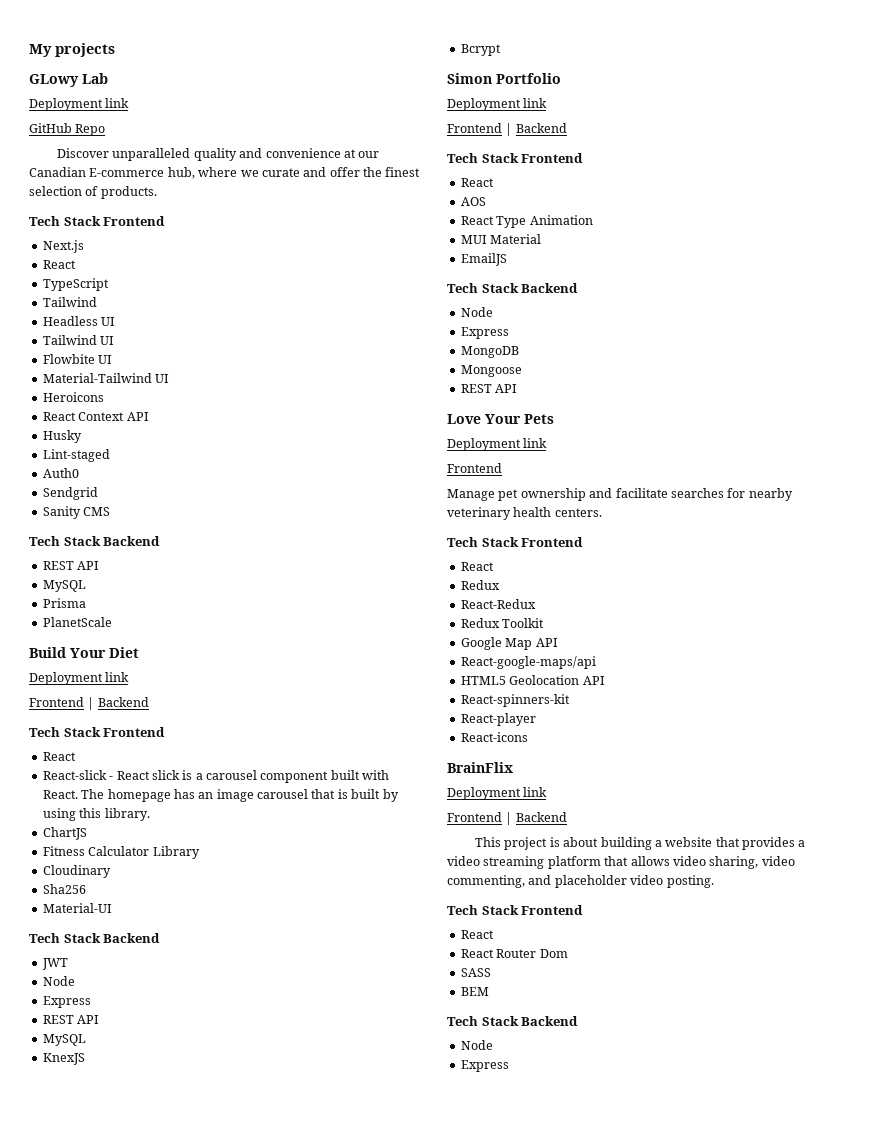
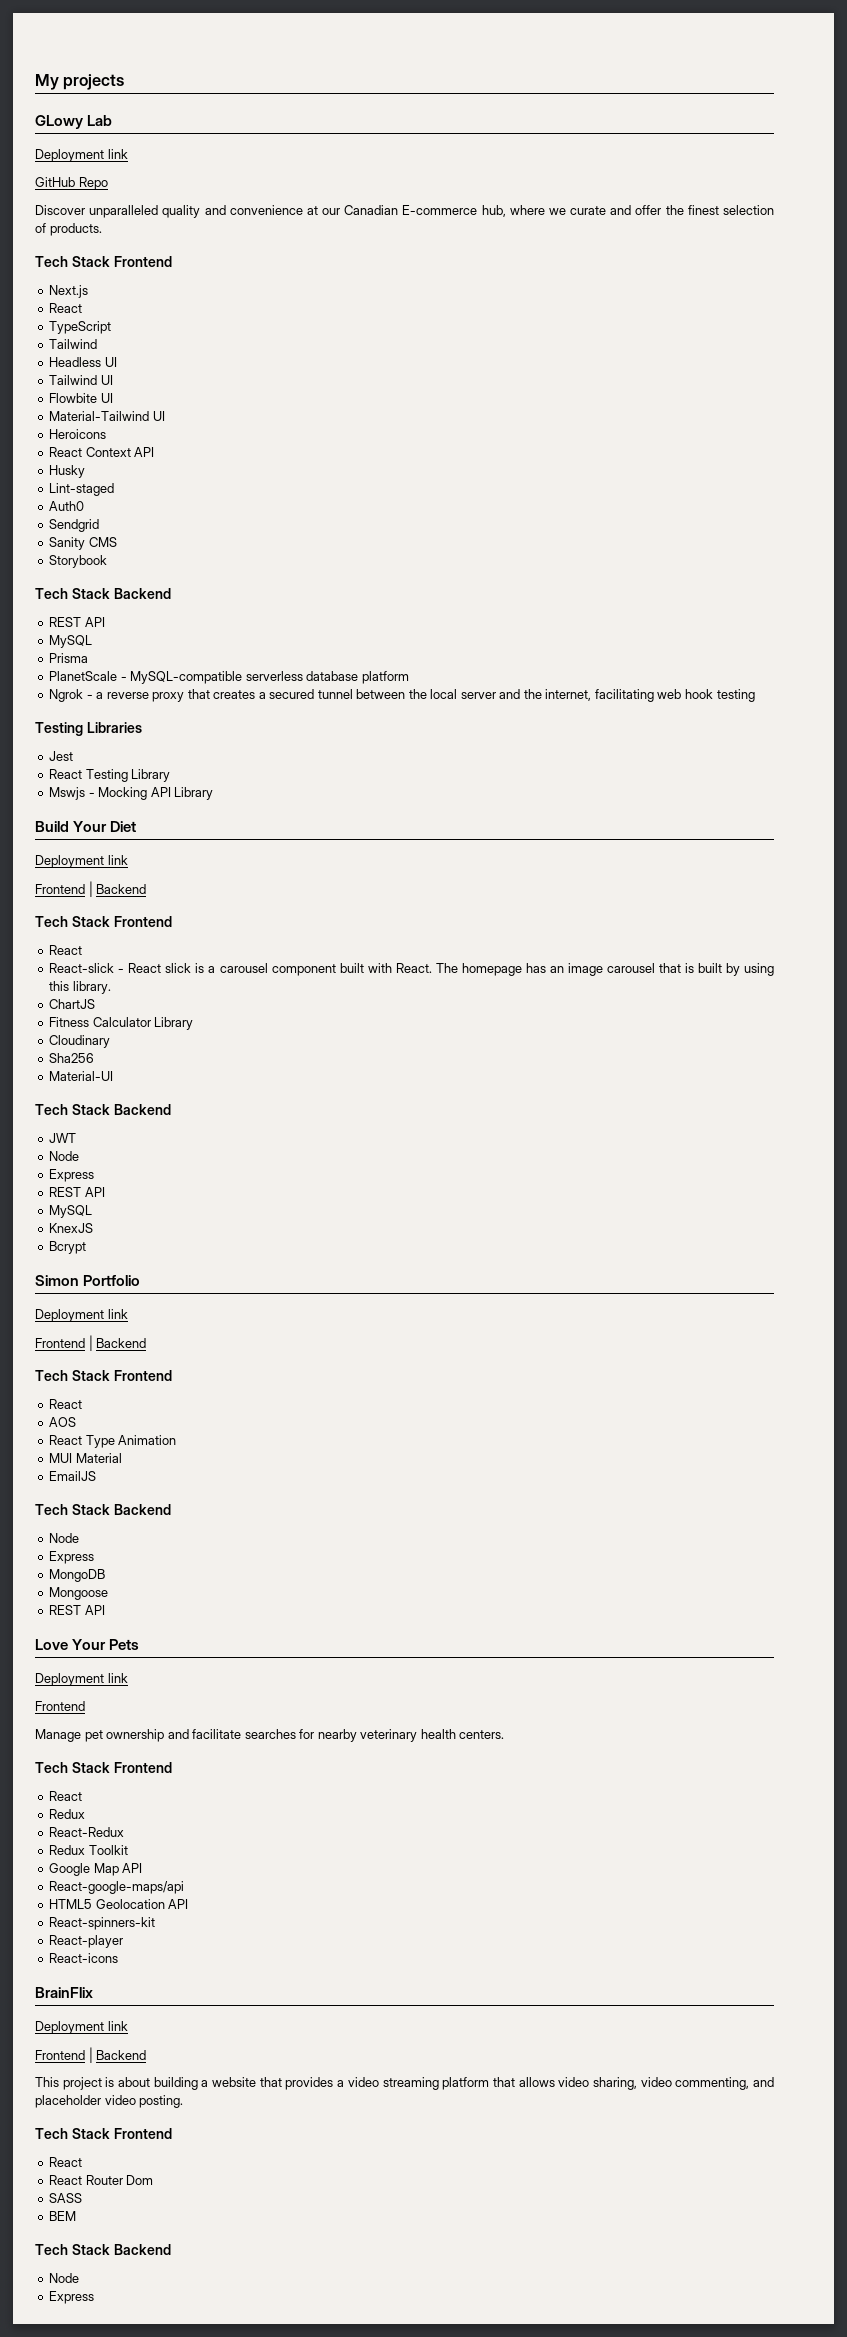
(111, 511) none -> [49,555,108,568] // Storybook
(112, 622) none -> [120,671,409,684] [49,689,755,702] [35,722,142,736] [49,751,74,761] [49,769,171,782] [49,787,214,800] - MySQL-compatible serverless database platform // Ngrok - a reverse proxy that creates a secured tunnel between the local server and the internet, facilitating web hook testing // Testing Libraries // Jest // React Testing Library // Mswjs - Mocking API Library

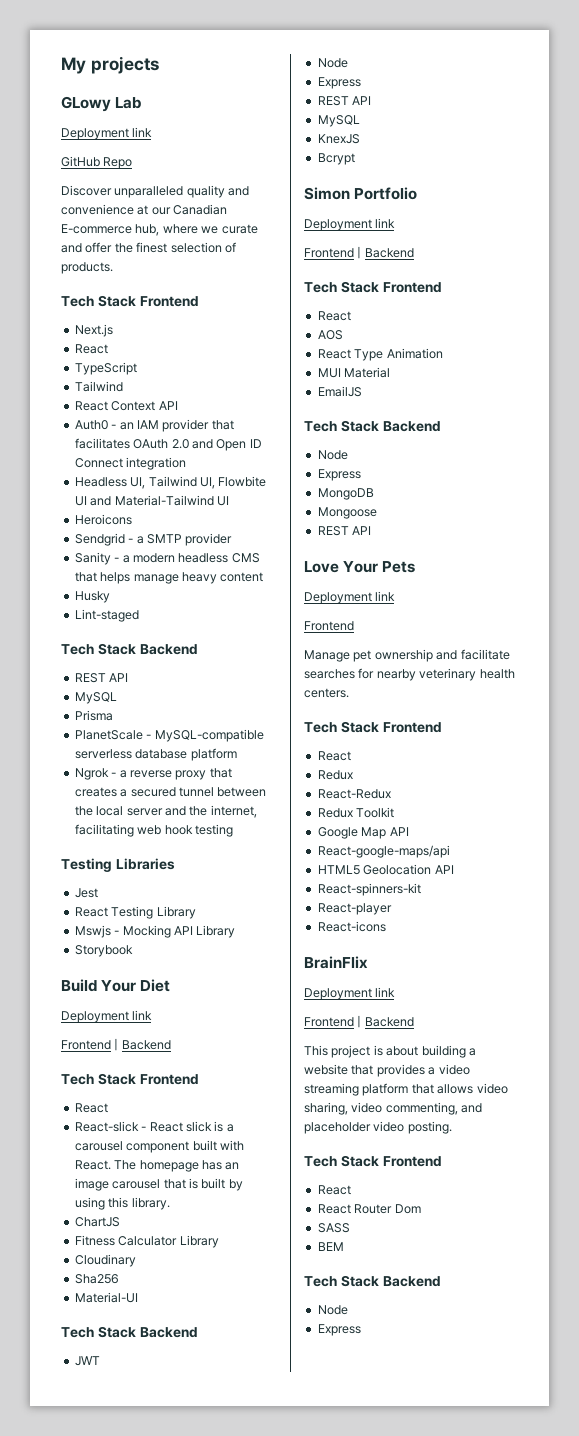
[49,357,117,367] [49,375,113,385] Headless UI // Tailwind UI // -> [74,401,178,411] [74,419,234,432] [74,438,262,451] [74,457,187,470] [74,476,215,489] React Context API // Auth0 - an IAM provider that facilitates OAuth 2.0 and Open ID Connect integration // Headless UI, Tailwind UI,
(113, 398) // -> [90,496,112,506] and
[49,447,155,457] [49,465,86,478] [49,483,115,496] [49,501,85,511] [49,519,100,532] [49,537,117,550] [49,555,108,568] React Context API // Husky // Lint-staged // Auth0 // Sendgrid // Sanity CMS // Storybook -> [74,533,233,546] [74,552,260,565] [74,572,264,584] [74,591,110,603] [74,609,139,622] Sendgrid - a SMTP provider // Sanity - a modern headless CMS that helps manage heavy content // Husky // Lint-staged
(214, 793) none -> [74,945,133,957] // Storybook

